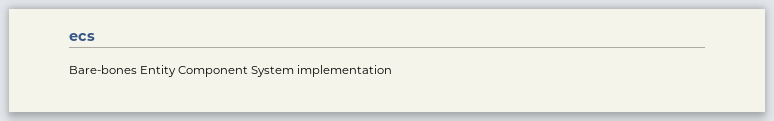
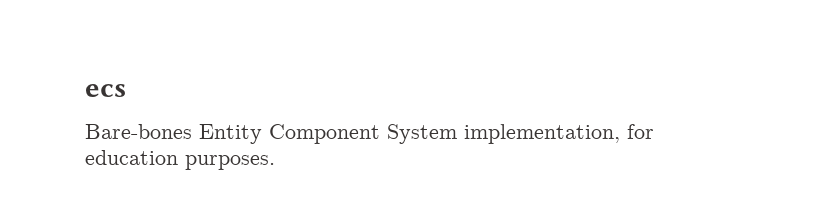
[297,65,393,77] implementation -> [464,124,654,144] [85,150,275,170] implementation, for education purposes.

